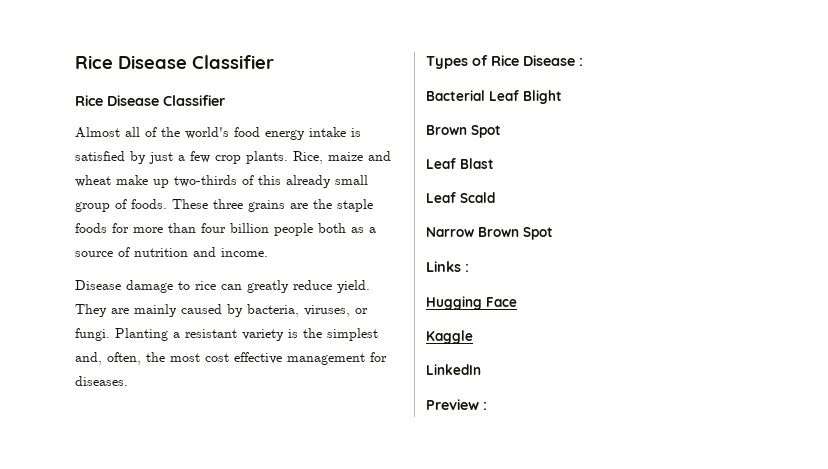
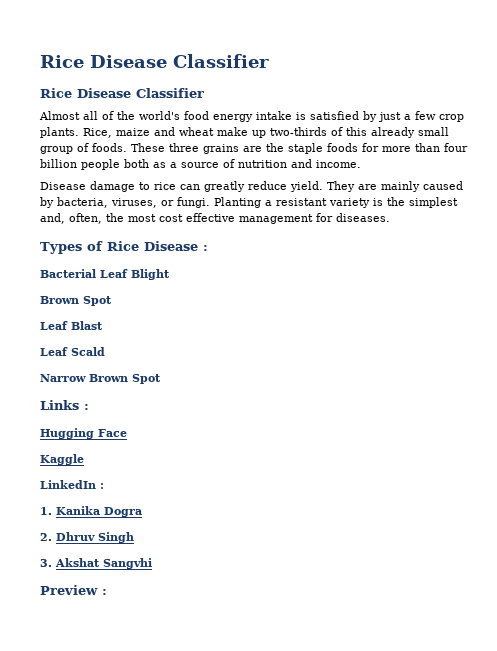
(481, 369) none -> [100,483,104,489] [40,506,142,517] [40,532,134,543] [40,558,152,569] : // 1. Kanika Dogra // 2. Dhruv Singh // 3. Akshat Sangvhi

